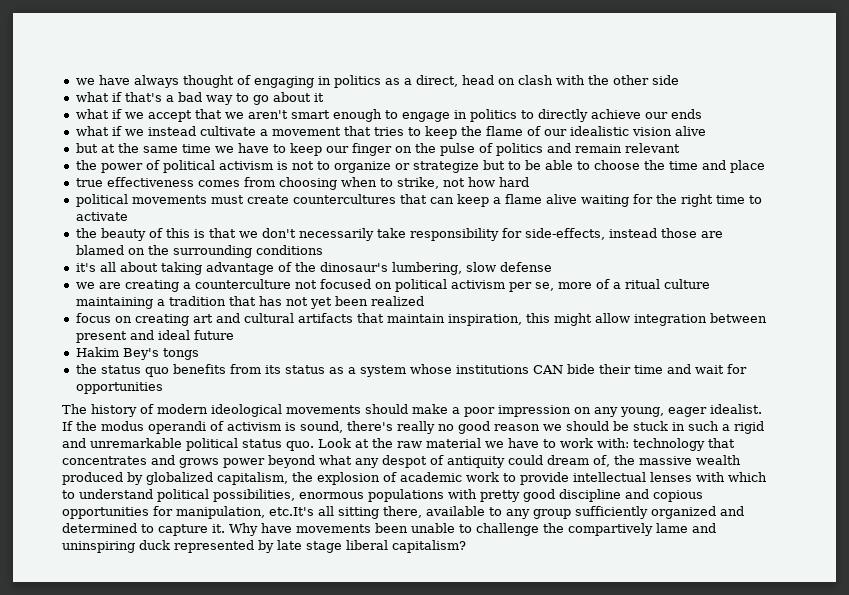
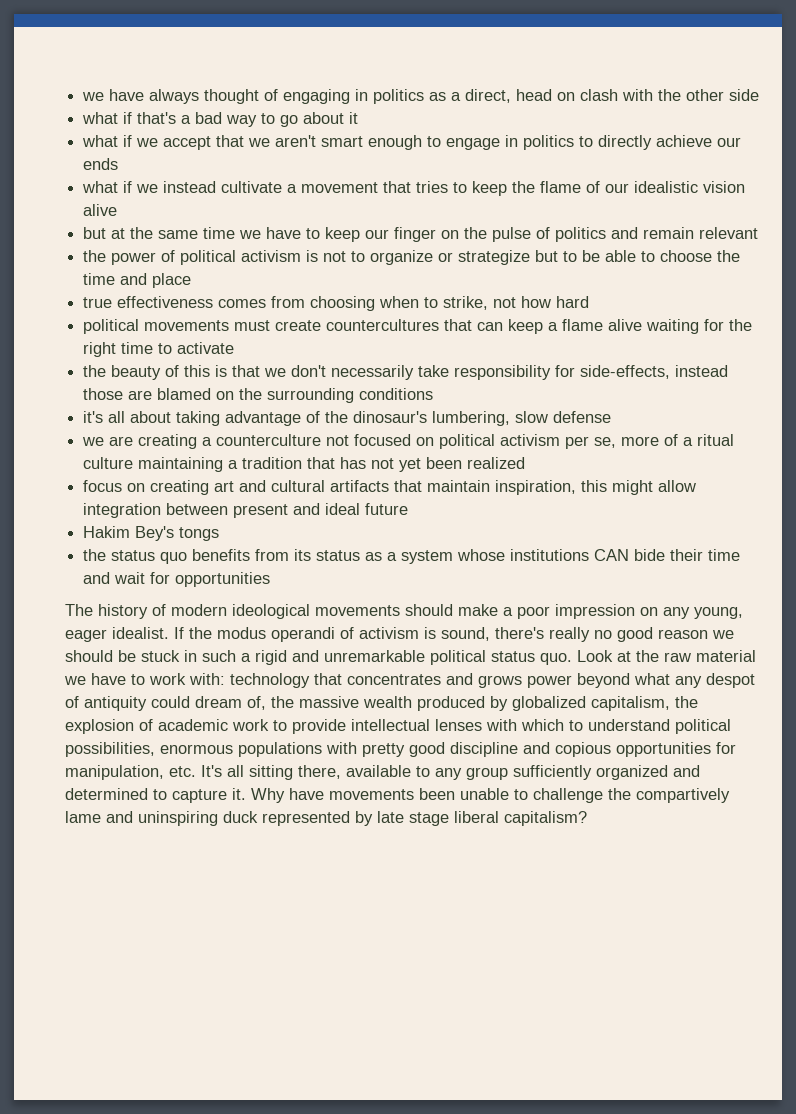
[269,507,314,516] etc.It's -> [169,765,222,777] etc. It's

